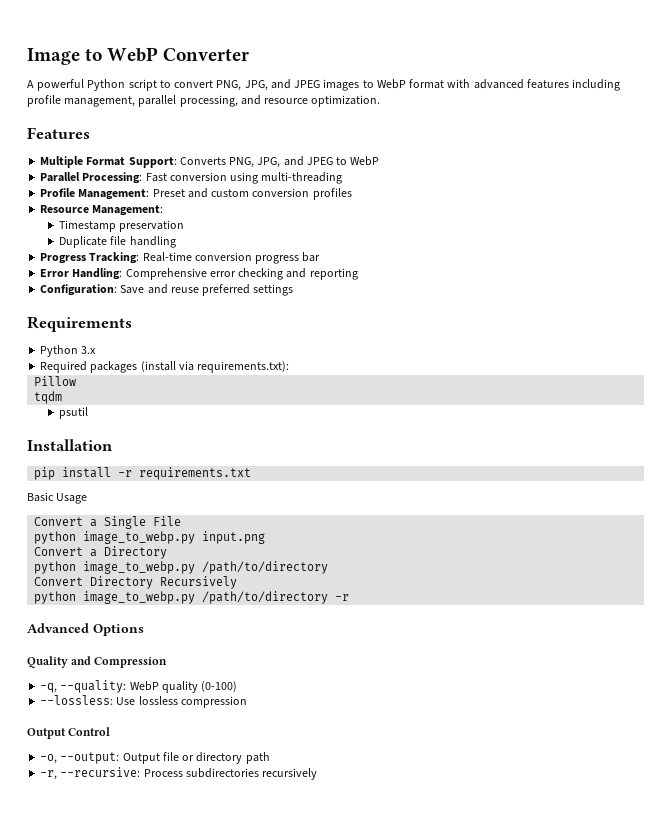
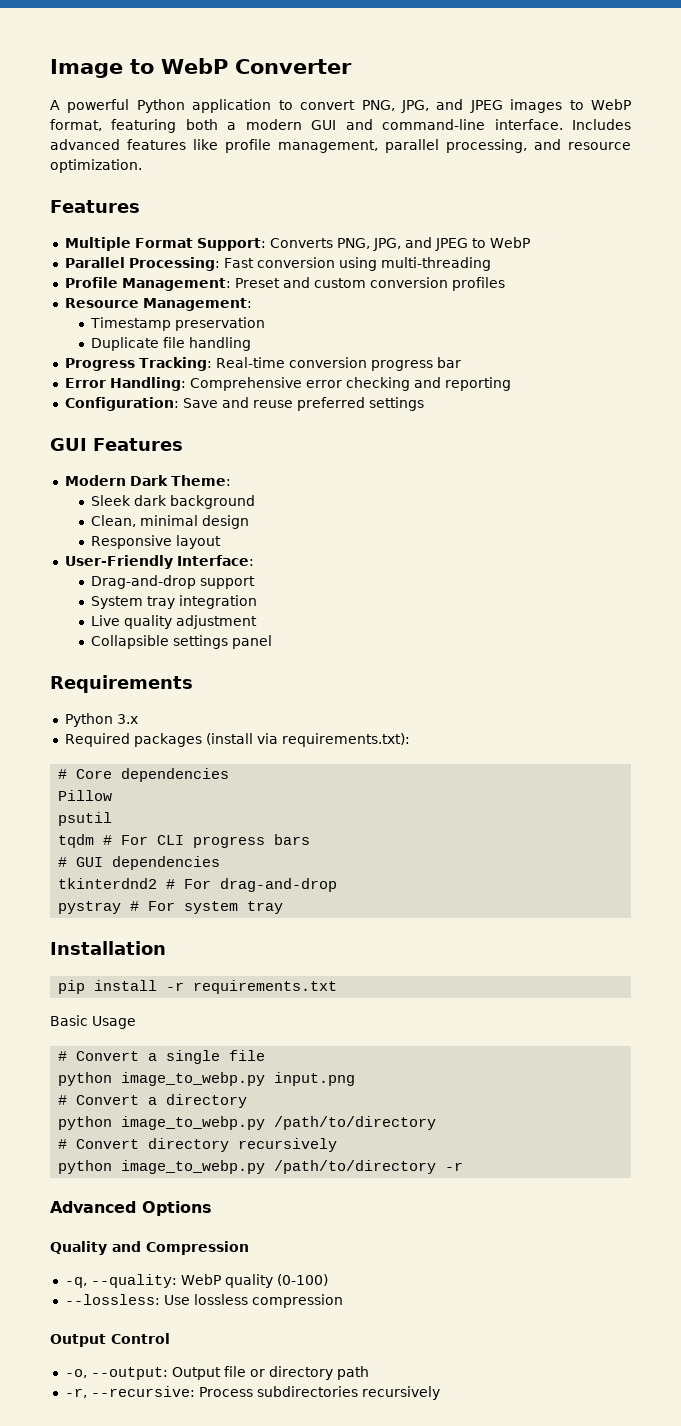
[128,79,157,91] script -> [192,99,272,113] application
[409,79,471,89] format with -> [50,119,632,133] format, featuring both a modern GUI and command-line interface. Includes
[572,79,621,91] including -> [193,139,218,150] like
(294, 290) none -> [50,438,183,451] [64,475,231,486] [90,495,255,509] [90,515,249,529] [90,535,221,549] [64,555,254,569] [90,575,255,589] [90,595,257,609] [90,615,257,629] [90,635,272,649] // GUI Features // Modern Dark Theme: // Sleek dark background // Clean, minimal design // Responsive layout // User-Friendly Interface: // Drag-and-drop support // System tray integration // Live quality adjustment // Collapsible settings panel
(290, 367) none -> [58,768,230,782] // # Core dependencies
(77, 381) none -> [58,812,113,826] // psutil
[59,407,89,419] // psutil -> [103,834,311,848] [58,856,221,870] [58,878,338,892] [58,901,284,914] # For CLI progress bars // # GUI dependencies // tkinterdnd2 # For drag-and-drop // pystray # For system tray
[34,516,182,529] Convert a Single File -> [58,1050,266,1064] # Convert a single file
[34,546,168,559] Convert a Directory -> [58,1094,248,1108] # Convert a directory
[34,576,238,589] Convert Directory Recursively -> [58,1138,338,1152] # Convert directory recursively

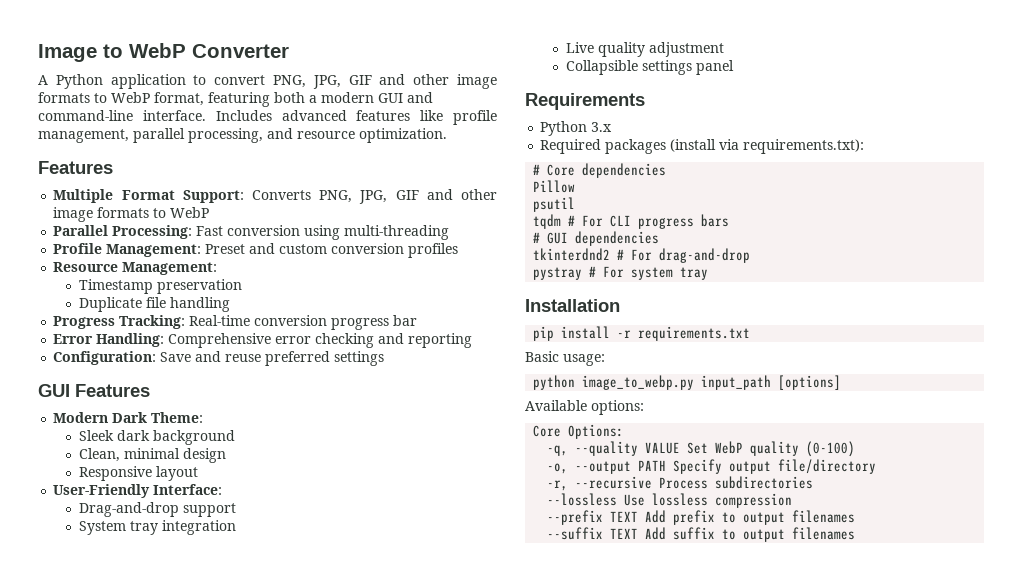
[67,99,130,113] powerful -> (48, 80) none
[436,99,563,113] and JPEG images -> [348,74,498,89] [38,92,90,103] GIF and other image formats
[404,237,468,251] and JPEG -> [395,189,497,200] [53,207,150,222] GIF and other image formats
[92,1016,136,1029] [58,1050,266,1064] [58,1072,356,1086] [58,1094,248,1108] [58,1116,437,1130] [58,1138,338,1152] [58,1160,464,1174] [50,1201,212,1216] [50,1241,249,1255] [64,1274,328,1288] [64,1294,343,1308] [50,1333,170,1347] [64,1366,369,1380] [64,1386,440,1400] Usage // # Convert a single file // python image_to_webp.py input.png // # Convert a directory // python image_to_webp.py /path/to/directory // # Convert directory recursively // python image_to_webp.py /path/to/directory -r // Advanced Options // Quality and Compression // -q, --quality: WebP quality (0-100) // --lossless: Use lossless compression // Output Control // -o, --output: Output file or directory path // -r, --recursive: Process subdirectories recursively -> [563,354,605,366] [533,375,842,390] [525,400,644,415] [533,424,625,439] [547,441,856,457] [547,459,877,474] [547,476,814,491] [547,493,793,508] [547,510,856,525] [547,527,856,542] usage: // python image_to_webp.py input_path [options] // Available options: // Core Options: // -q, --quality VALUE Set WebP quality (0-100) // -o, --output PATH Specify output file/directory // -r, --recursive Process subdirectories // --lossless Use lossless compression // --prefix TEXT Add prefix to output filenames // --suffix TEXT Add suffix to output filenames

